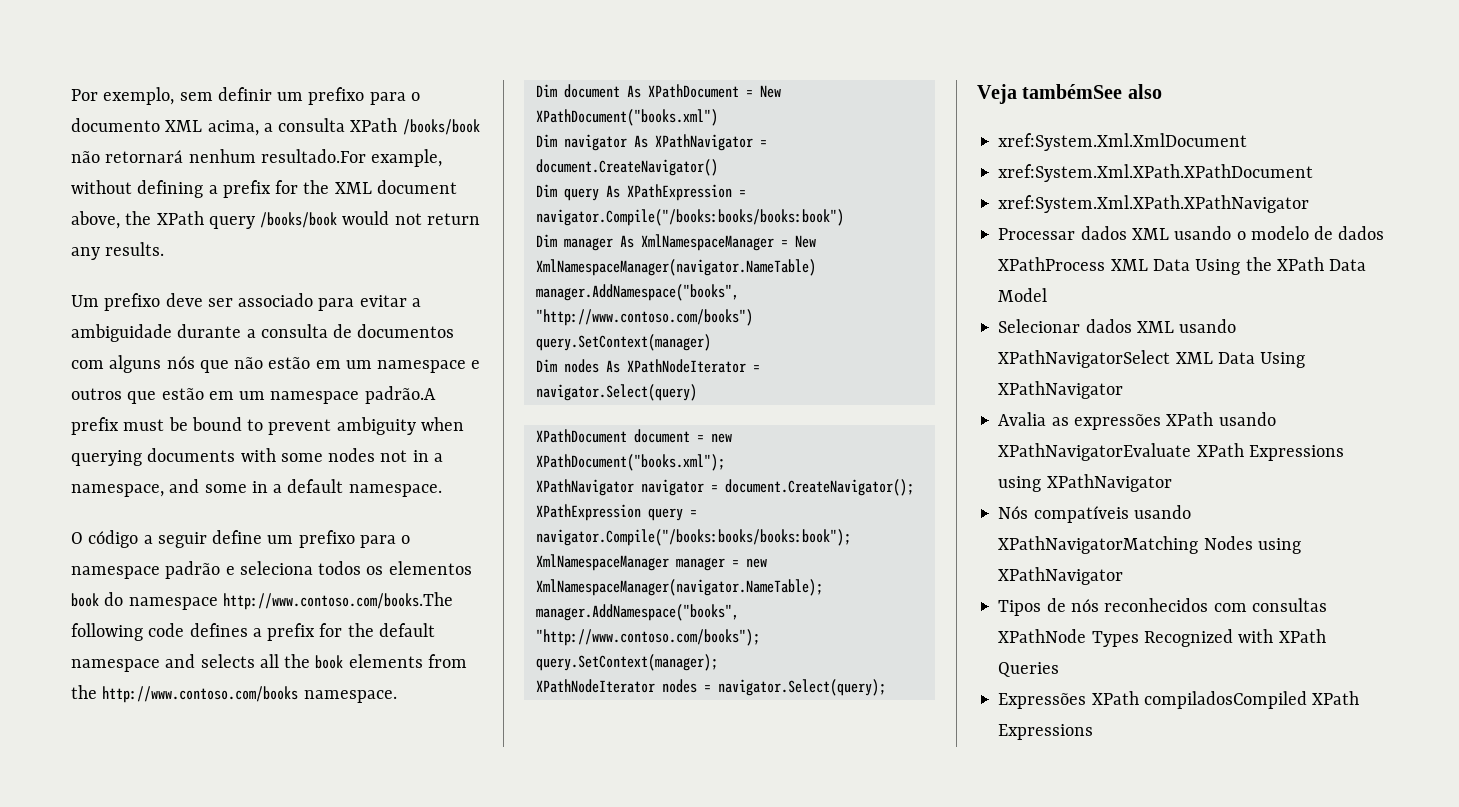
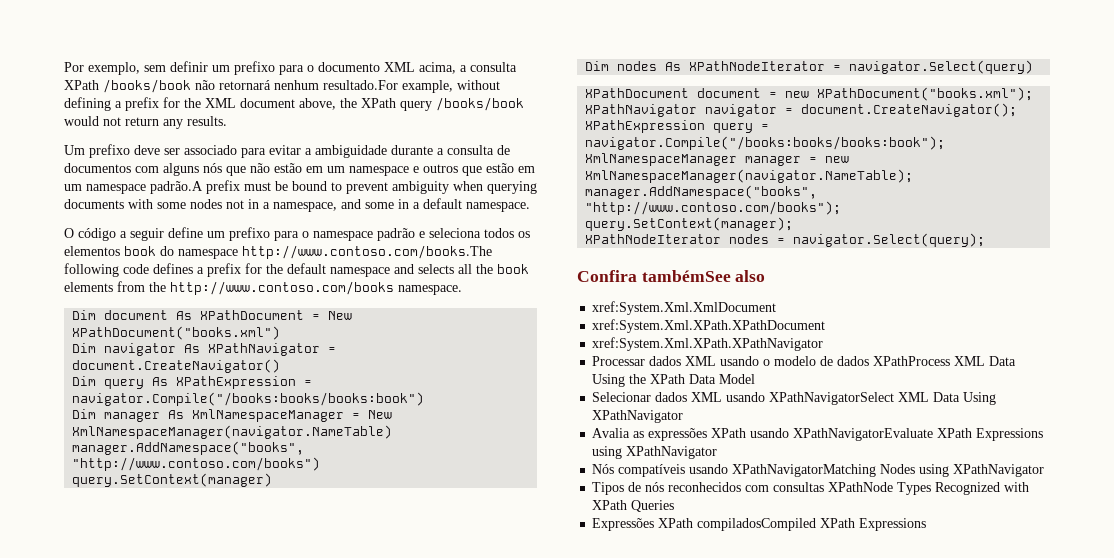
[977,84,1017,104] Veja -> [577,270,637,282] Confira

